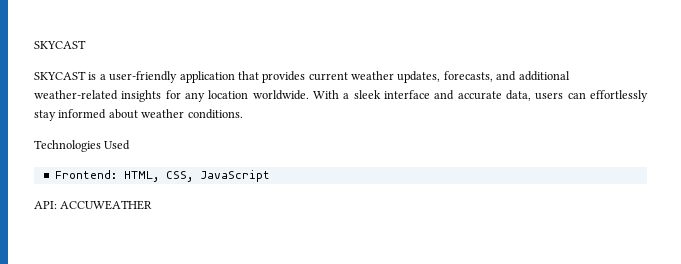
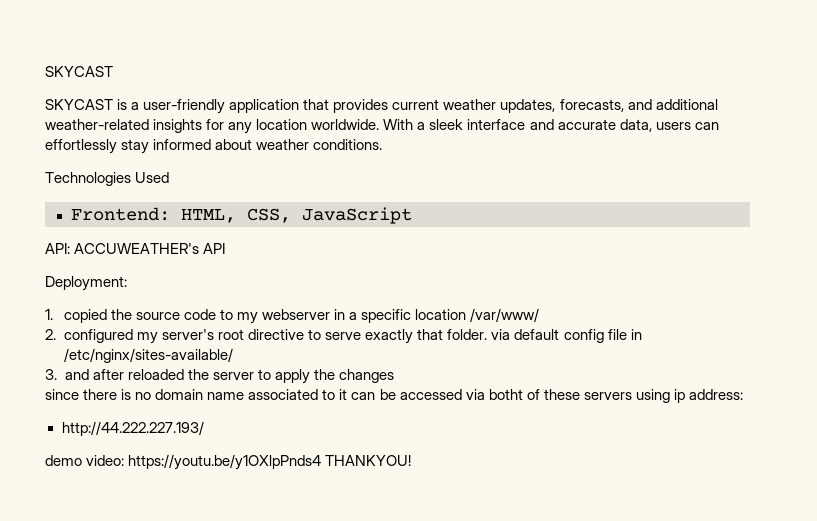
[60,200,153,210] ACCUWEATHER -> [74,243,226,254] [45,276,127,291] [45,308,540,324] [45,329,642,344] [63,348,233,363] [45,369,394,384] [45,389,743,403] [61,421,204,436] [45,454,412,470] ACCUWEATHER's API // Deployment: // 1. copied the source code to my webserver in a specific location /var/www/ // 2. configured my server's root directive to serve exactly that folder. via default config file in /etc/nginx/sites-available/ // 3. and after reloaded the server to apply the changes // since there is no domain name associated to it can be accessed via botht of these servers using ip address: // http://44.222.227.193/ // demo video: https://youtu.be/y1OXlpPnds4 THANKYOU!

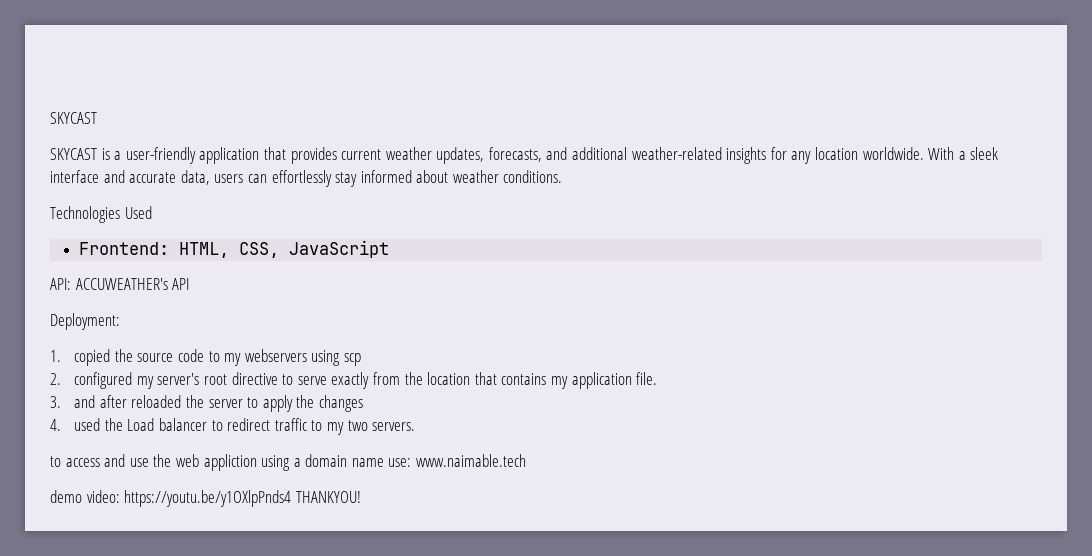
[262,308,540,323] webserver in a specific location /var/www/ -> [244,349,362,366] webservers using scp
[417,329,642,343] [63,348,233,363] that folder. via default config file in /etc/nginx/sites-available/ -> [373,372,658,389] from the location that contains my application file.
[45,389,743,403] [61,421,204,436] since there is no domain name associated to it can be accessed via botht of these servers using ip address: // http://44.222.227.193/ -> [50,418,416,435] [50,454,527,471] 4. used the Load balancer to redirect traffic to my two servers. // to access and use the web appliction using a domain name use: www.naimable.tech

